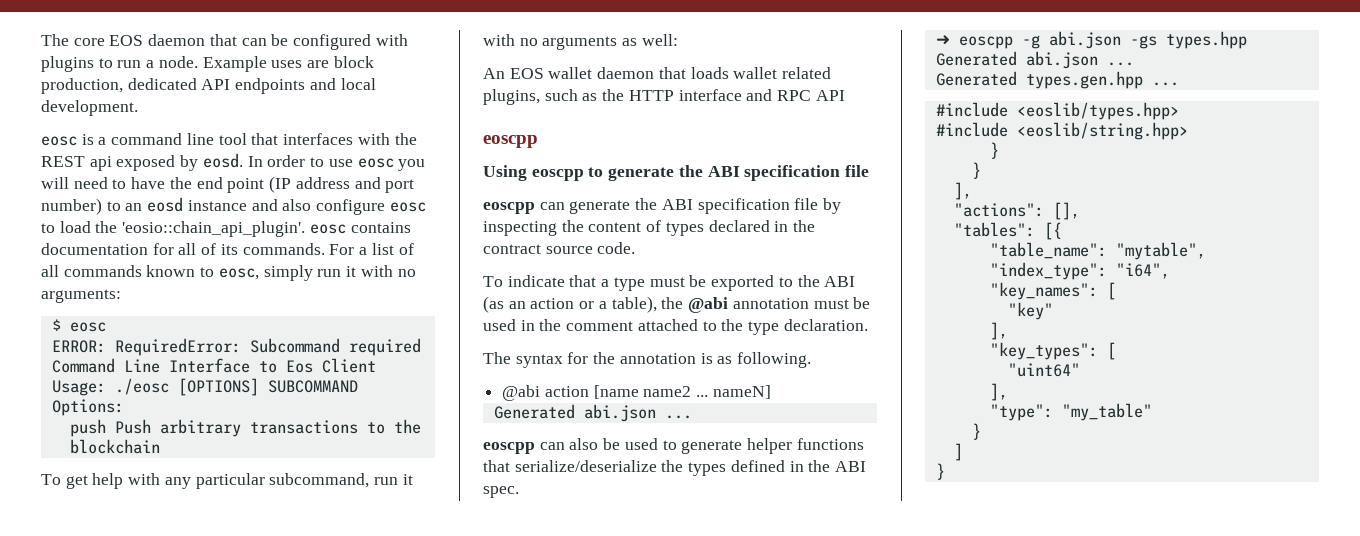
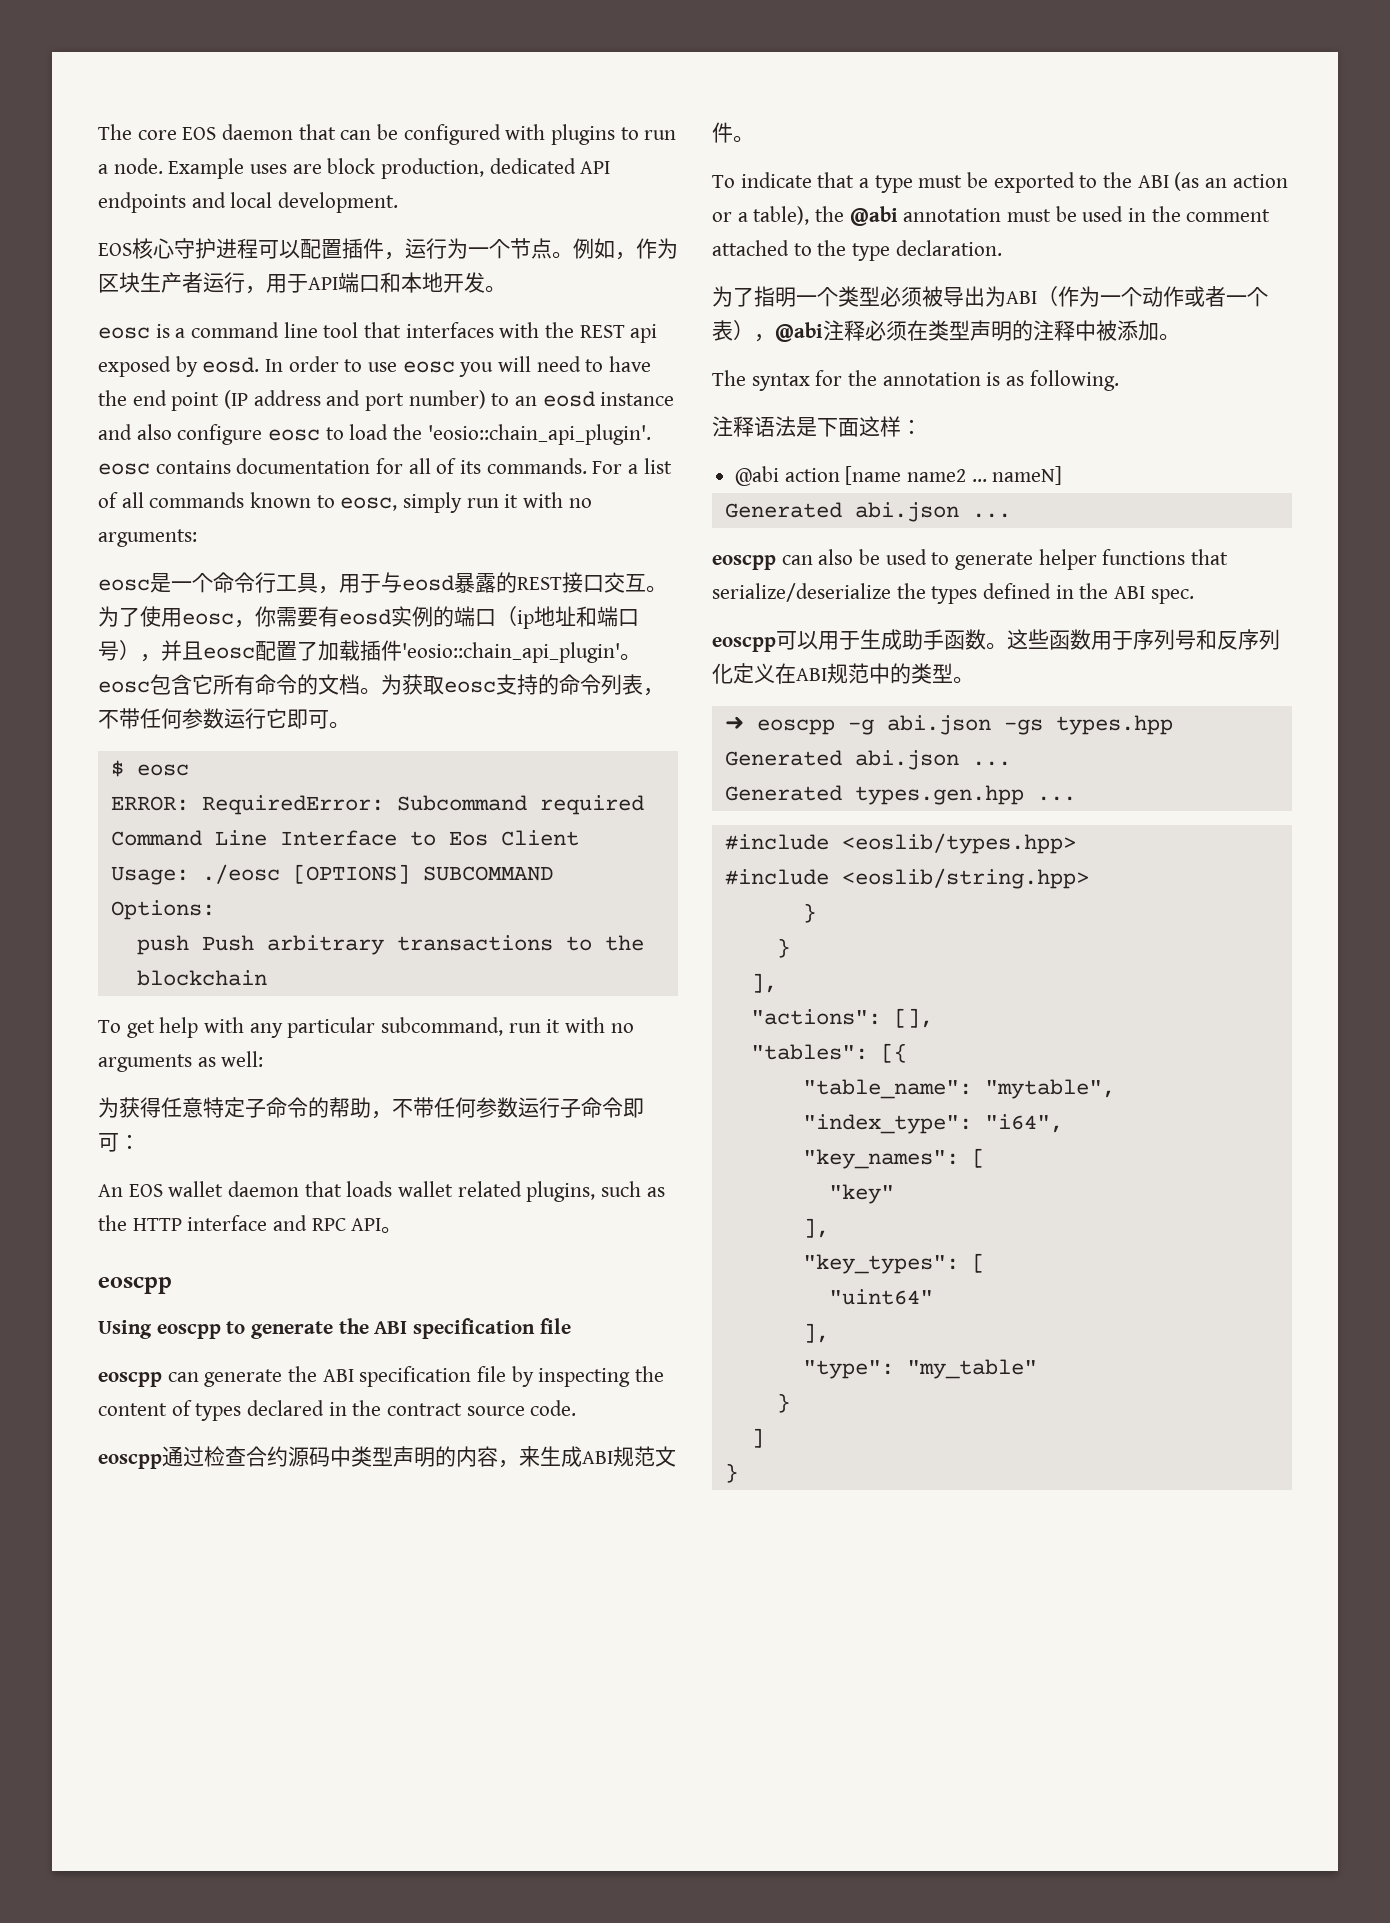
(138, 108) none -> [98,238,678,260] [98,272,506,294] // EOS核心守护进程可以配置插件，运行为一个节点。例如，作为区块生产者运行，用于API端口和本地开发。
(121, 296) none -> [98,572,667,594] [98,606,639,629] [98,640,641,663] [98,674,664,696] [98,708,350,729] // eosc是一个命令行工具，用于与eosd暴露的REST接口交互。为了使用eosc，你需要有eosd实例的端口（ip地址和端口号），并且eosc配置了加载插件'eosio::chain_api_plugin'。eosc包含它所有命令的文档。为获取eosc支持的命令列表，不带任何参数运行它即可。
(678, 40) none -> [98,1097,644,1119] [98,1133,140,1152] // 为获得任意特定子命令的帮助，不带任何参数运行子命令即可：
(845, 95) none -> [381,1226,403,1234] 。
(636, 248) none -> [98,1446,676,1469] [712,122,754,143] // eoscpp通过检查合约源码中类型声明的内容，来生成ABI规范文件。
(868, 325) none -> [712,286,1268,307] [712,320,1180,342] // 为了指明一个类型必须被导出为ABI（作为一个动作或者一个表），@abi注释必须在类型声明的注释中被添加。
(812, 360) none -> [712,416,922,437] // 注释语法是下面这样：
(519, 492) none -> [712,629,1280,652] [712,663,974,684] // eoscpp可以用于生成助手函数。这些函数用于序列号和反序列化定义在ABI规范中的类型。

